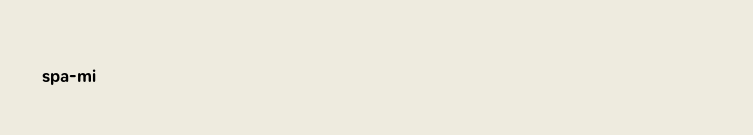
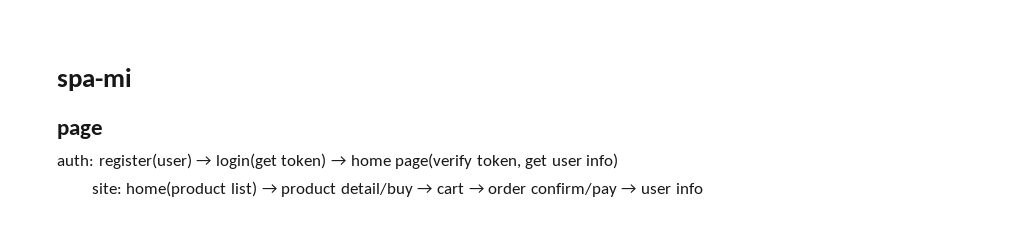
(96, 77) none -> [57,124,103,139] [57,153,619,169] [91,181,703,197] // page // auth: register(user) → login(get token) → home page(verify token, get user info) // site: home(product list) → product detail/buy → cart → order confirm/pay → user info

